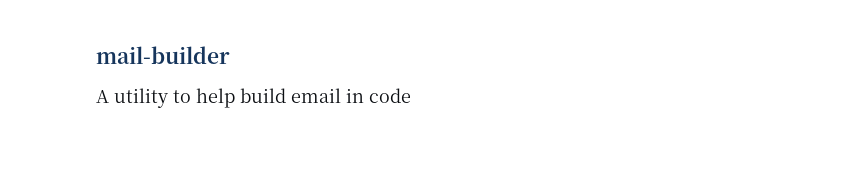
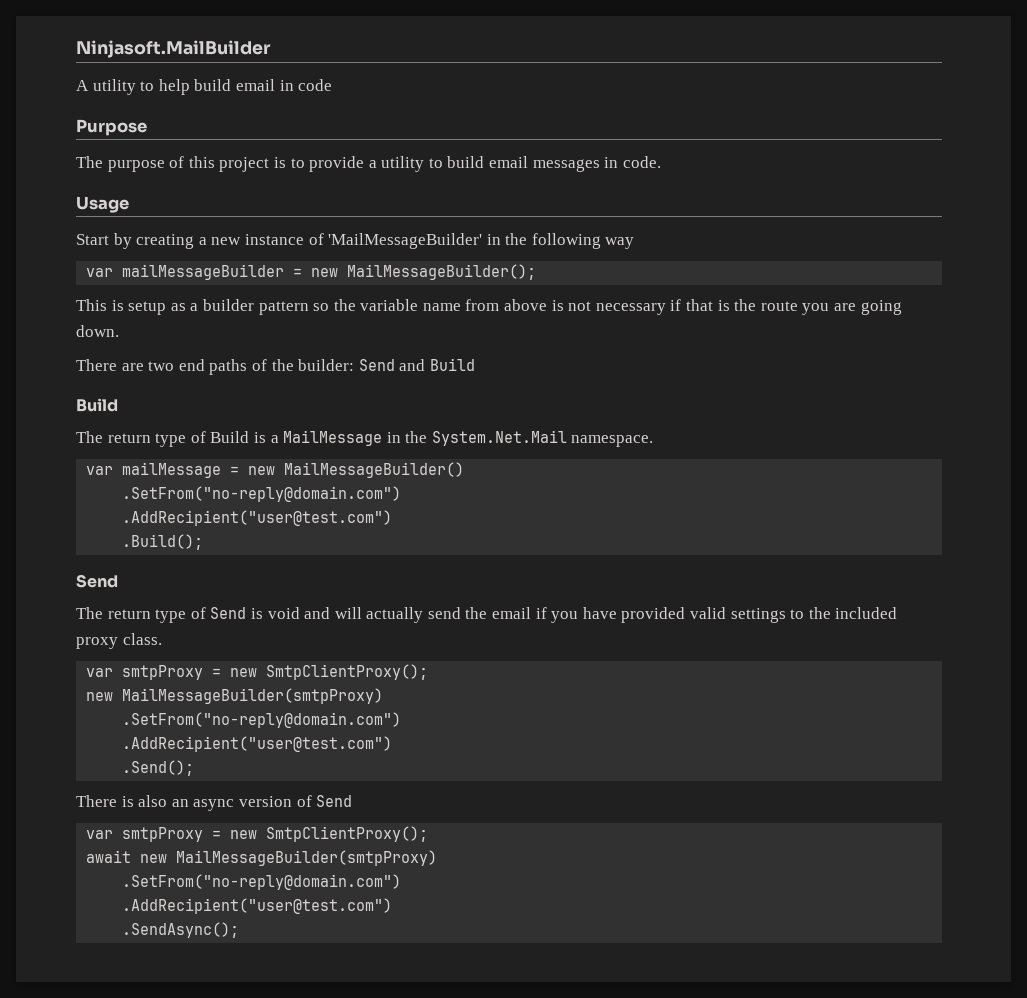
[96,46,230,64] mail-builder -> [76,40,271,58] Ninjasoft.MailBuilder
(411, 95) none -> [76,119,147,136] [76,156,661,172] [76,196,129,213] [76,233,635,249] [86,264,537,280] [76,299,902,315] [76,325,119,337] [76,358,475,375] [76,398,118,412] [76,430,654,447] [86,462,465,478] [122,486,402,502] [122,510,393,526] [122,534,204,550] [76,574,118,588] [76,607,898,623] [76,633,162,649] [86,664,429,680] [86,688,384,704] [122,712,402,728] [122,736,393,752] [122,760,195,776] [76,795,353,811] [86,826,429,842] [86,850,438,866] [122,874,402,890] [122,898,393,914] [122,922,240,938] // Purpose // The purpose of this project is to provide a utility to build email messages in code. // Usage // Start by creating a new instance of 'MailMessageBuilder' in the following way // var mailMessageBuilder = new MailMessageBuilder(); // This is setup as a builder pattern so the variable name from above is not necessary if that is the route you are going down. // There are two end paths of the builder: Send and Build // Build // The return type of Build is a MailMessage in the System.Net.Mail namespace. // var mailMessage = new MailMessageBuilder() // .SetFrom("no-reply@domain.com") // .AddRecipient("user@test.com") // .Build(); // Send // The return type of Send is void and will actually send the email if you have provided valid settings to the included proxy class. // var smtpProxy = new SmtpClientProxy(); // new MailMessageBuilder(smtpProxy) // .SetFrom("no-reply@domain.com") // .AddRecipient("user@test.com") // .Send(); // There is also an async version of Send // var smtpProxy = new SmtpClientProxy(); // await new MailMessageBuilder(smtpProxy) // .SetFrom("no-reply@domain.com") // .AddRecipient("user@test.com") // .SendAsync();

